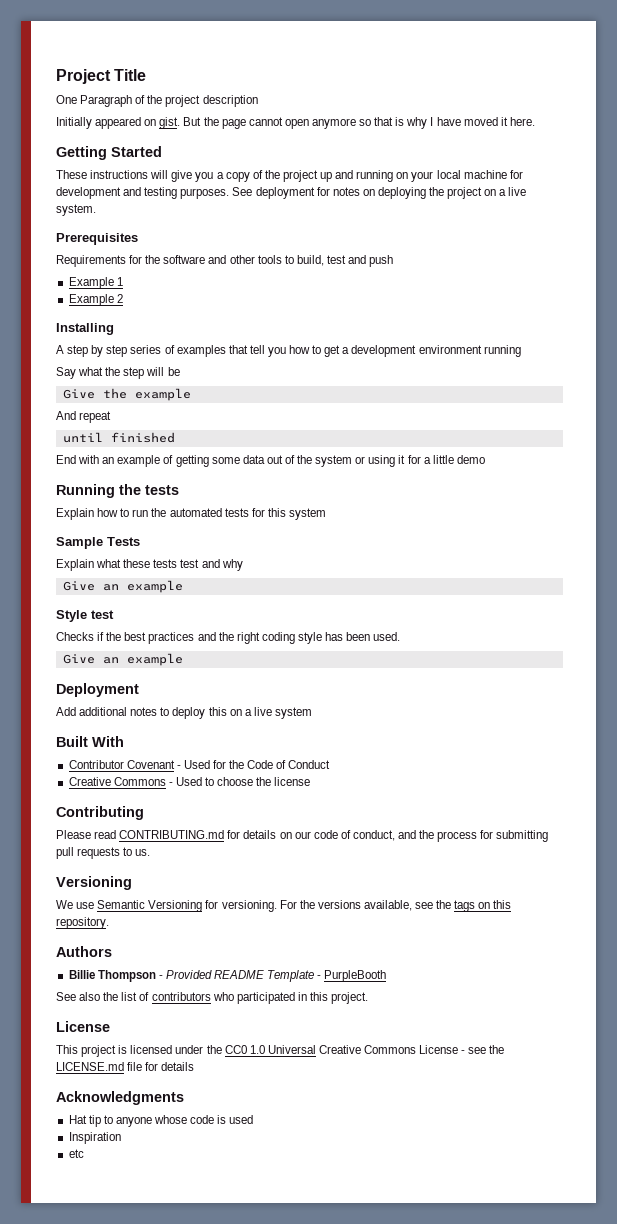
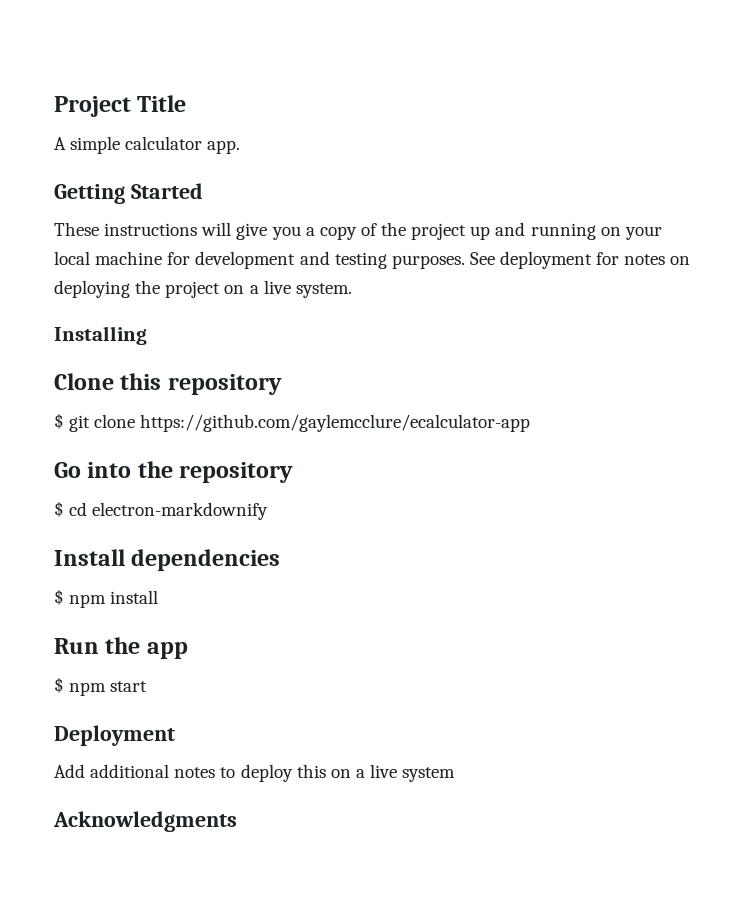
[56,95,258,107] [56,117,535,129] One Paragraph of the project description // Initially appeared on gist. But the page cannot open anymore so that is why I have moved it here. -> [54,136,241,154] A simple calculator app.
[56,233,138,245] [56,255,394,267] [68,277,123,289] [68,294,123,306] [56,323,114,335] [56,345,521,357] [56,367,180,379] [62,388,191,401] [56,411,112,423] [62,432,175,443] [56,455,485,467] [56,484,179,498] [56,508,326,520] [56,537,140,549] [56,559,243,571] [62,580,183,593] [56,610,114,622] [56,632,401,644] [62,653,183,666] Prerequisites // Requirements for the software and other tools to build, test and push // Example 1 // Example 2 // Installing // A step by step series of examples that tell you how to get a development environment running // Say what the step will be // Give the example // And repeat // until finished // End with an example of getting some data out of the system or using it for a little demo // Running the tests // Explain how to run the automated tests for this system // Sample Tests // Explain what these tests test and why // Give an example // Style test // Checks if the best practices and the right coding style has been used. // Give an example -> [54,326,147,345] [54,373,282,395] [54,413,531,432] [54,461,294,483] [54,501,269,520] [54,549,281,571] [54,589,159,608] [54,637,188,659] [54,677,148,696] Installing // Clone this repository // $ git clone https://github.com/gaylemcclure/ecalculator-app // Go into the repository // $ cd electron-markdownify // Install dependencies // $ npm install // Run the app // $ npm start
[56,736,124,747] [68,760,331,769] [68,777,311,786] [56,806,144,820] [56,830,549,842] [56,847,151,859] [56,876,132,890] [56,900,512,912] [56,917,109,929] [56,946,112,957] [68,970,387,982] [56,992,369,1004] [56,1021,110,1032] [56,1045,505,1057] [56,1062,195,1071] [56,1091,184,1105] [68,1115,254,1127] [68,1132,121,1144] [68,1149,84,1158] Built With // Contributor Covenant - Used for the Code of Conduct // Creative Commons - Used to choose the license // Contributing // Please read CONTRIBUTING.md for details on our code of conduct, and the process for submitting pull requests to us. // Versioning // We use Semantic Versioning for versioning. For the versions available, see the tags on this repository. // Authors // Billie Thompson - Provided README Template - PurpleBooth // See also the list of contributors who participated in this project. // License // This project is licensed under the CC0 1.0 Universal Creative Commons License - see the LICENSE.md file for details // Acknowledgments // Hat tip to anyone whose code is used // Inspiration // etc -> [53,811,237,832] Acknowledgments

